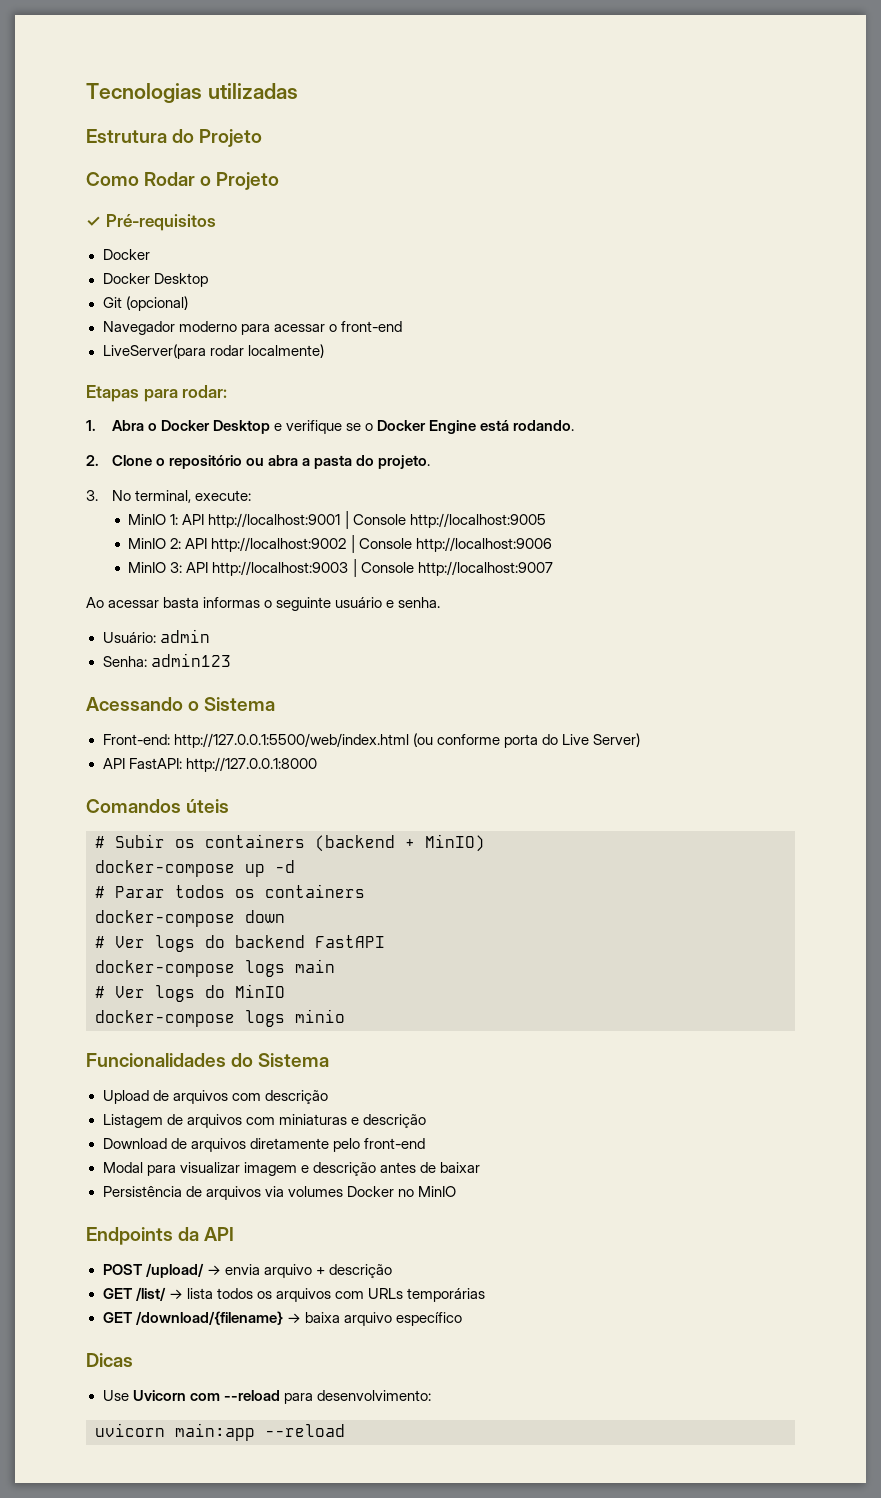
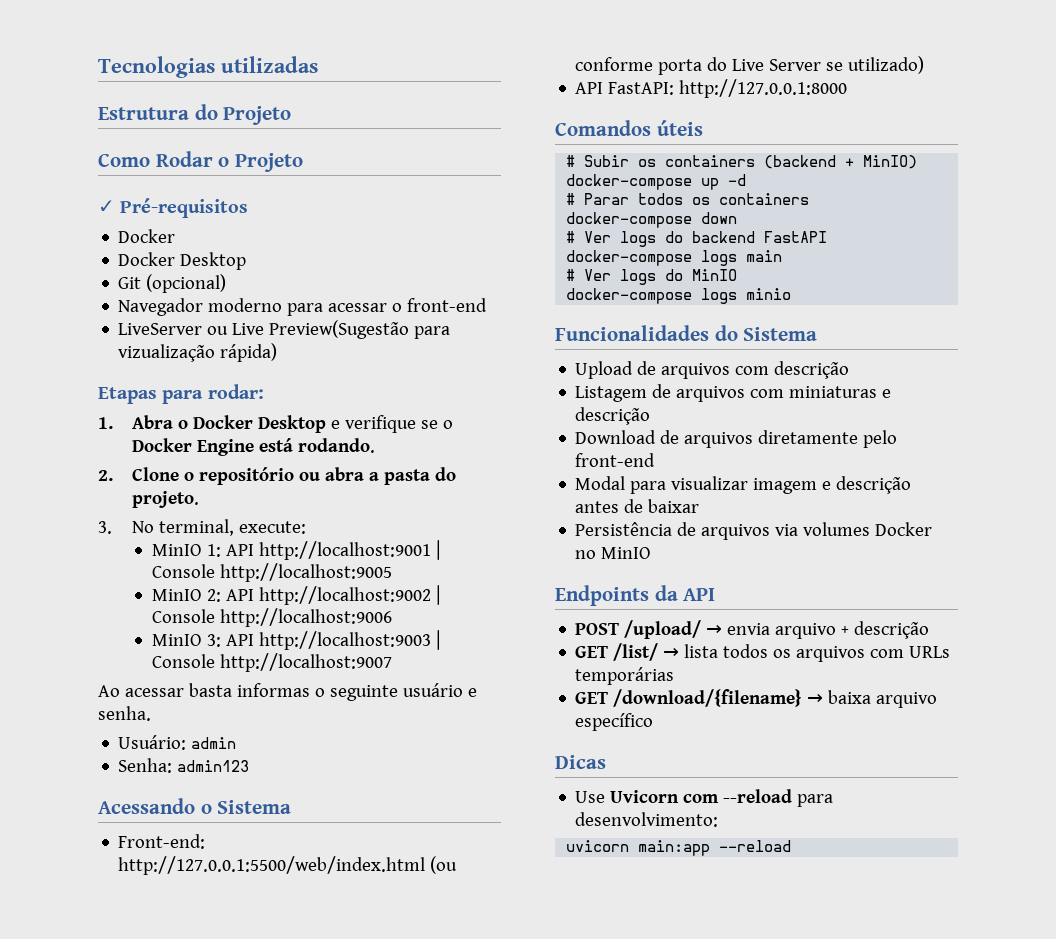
[102,344,324,359] LiveServer(para rodar localmente) -> [118,320,451,339] [118,343,278,362] LiveServer ou Live Preview(Sugestão para vizualização rápida)
[592,733,640,747] Server) -> [769,56,925,74] Server se utilizado)

